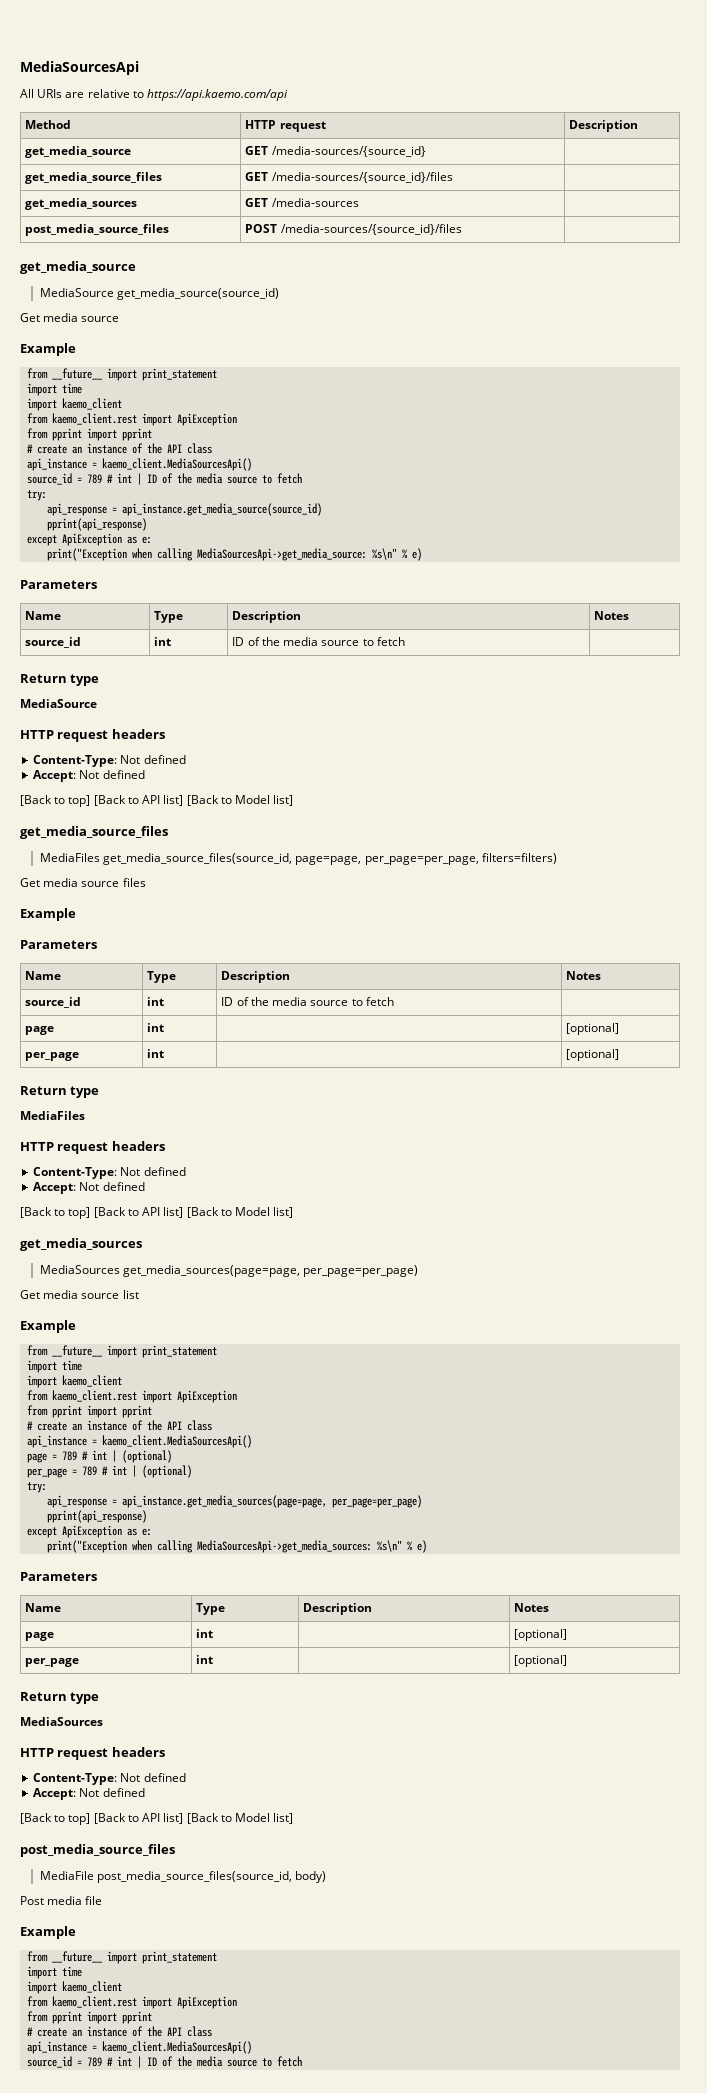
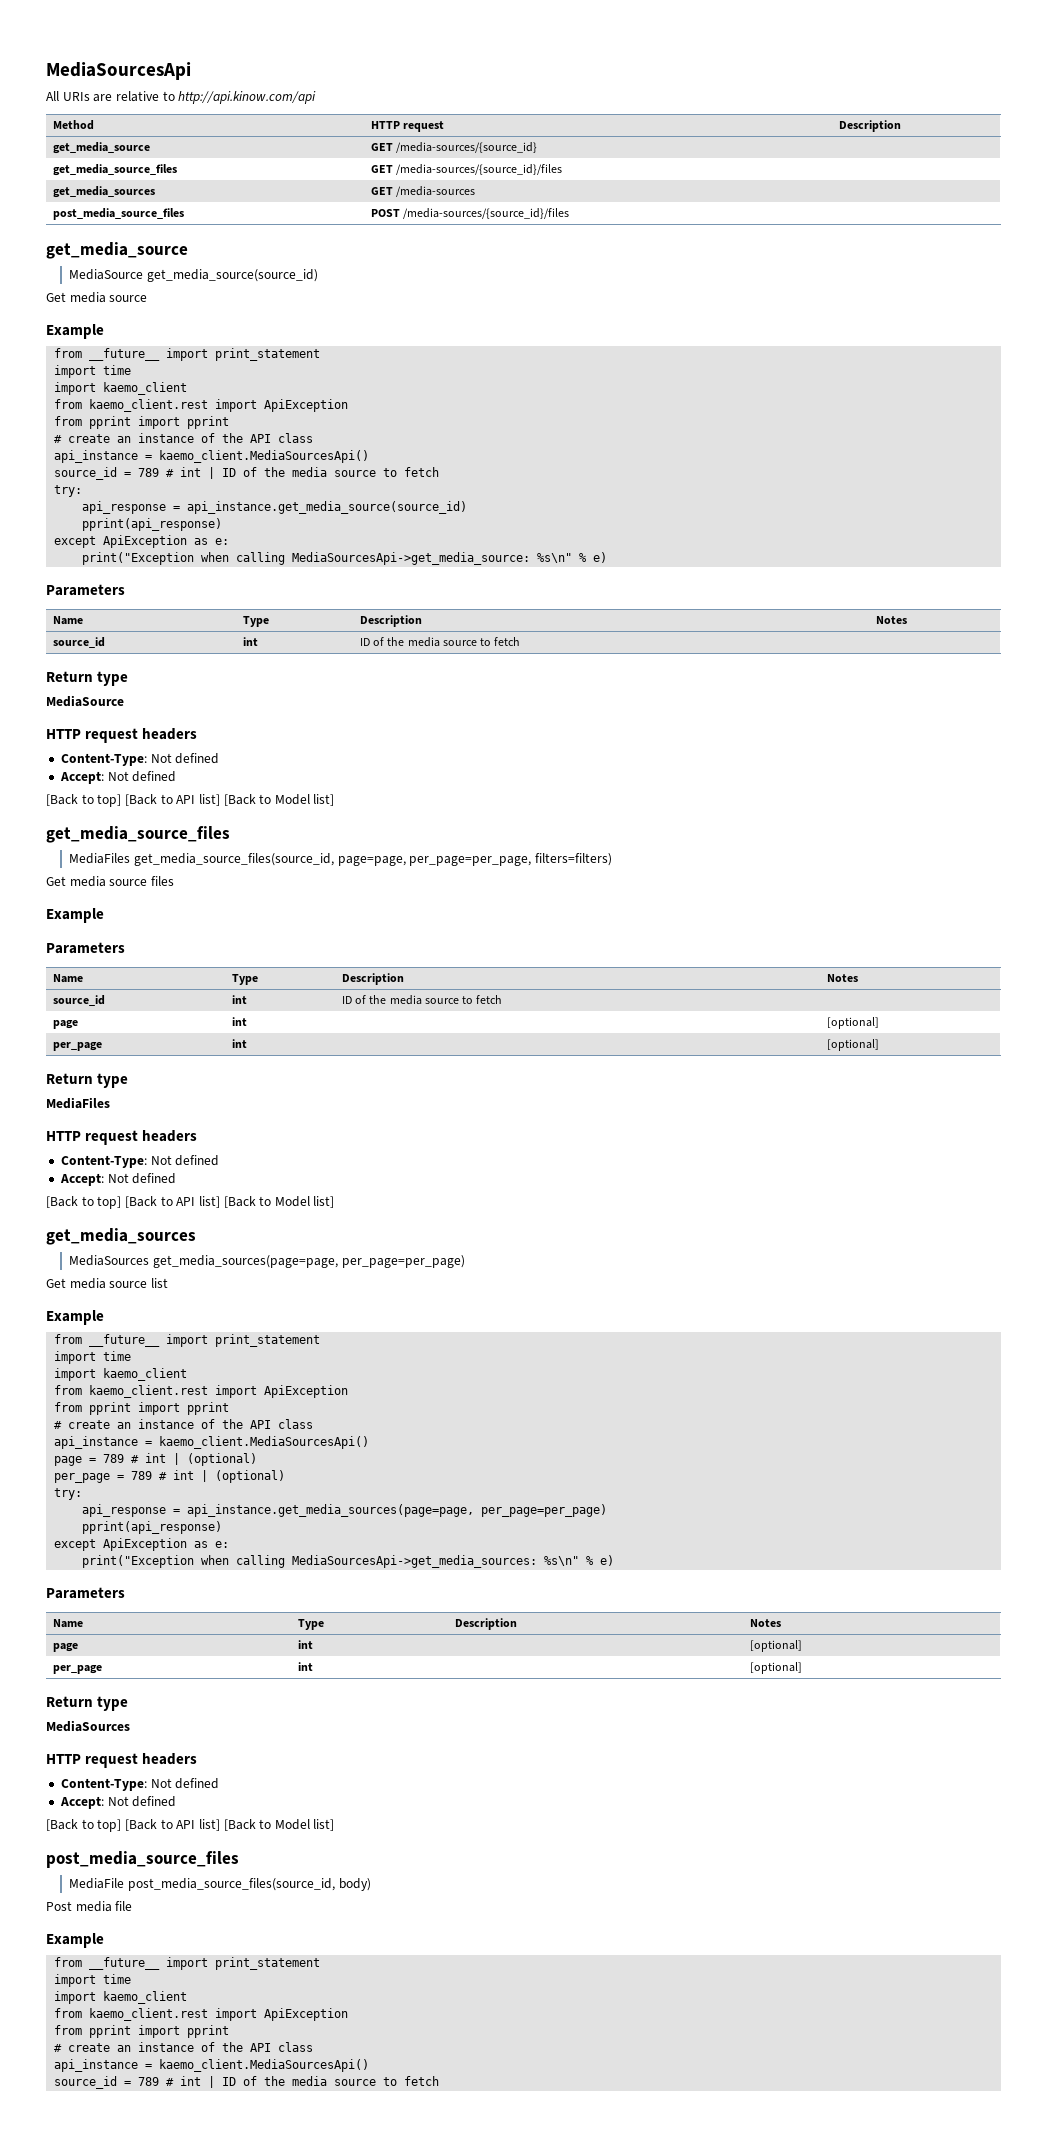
[147,89,289,101] https://api.kaemo.com/api -> [178,91,317,104] http://api.kinow.com/api

